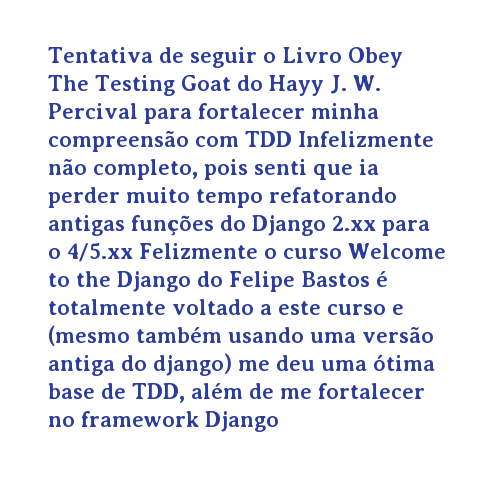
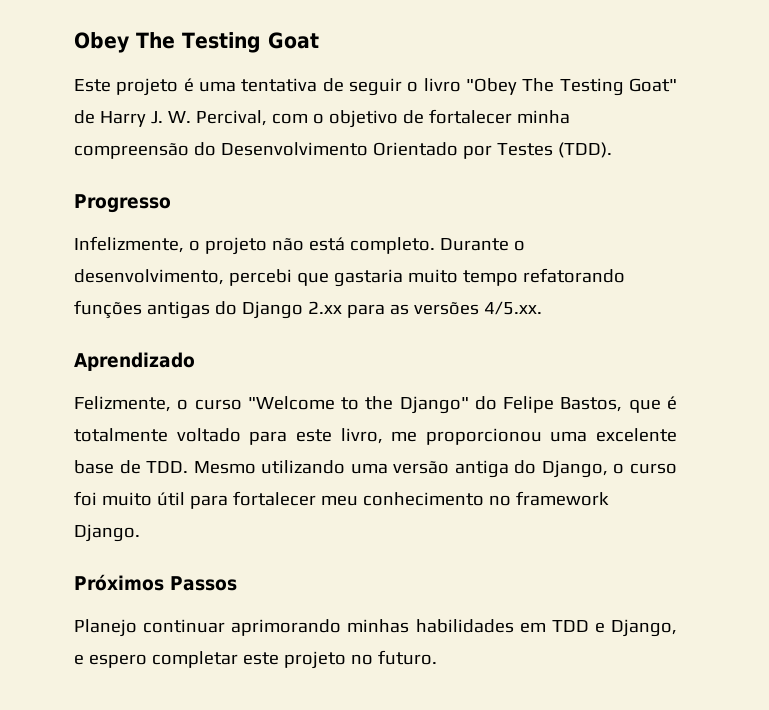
[48,47,342,68] Tentativa de seguir o Livro -> (74, 42) none
[236,75,381,96] [48,103,379,124] [48,130,434,152] [48,158,379,180] [48,187,120,208] do Hayy J. W. Percival para fortalecer minha compreensão com TDD Infelizmente não completo, pois senti que ia perder -> [74,78,677,96] [74,109,570,128] [74,142,612,159] [74,194,171,213] [74,236,525,255] [74,269,403,287] // Este projeto é uma tentativa de seguir o livro "Obey The Testing Goat" de Harry J. W. Percival, com o objetivo de fortalecer minha compreensão do Desenvolvimento Orientado por Testes (TDD). // Progresso // Infelizmente, o projeto não está completo. Durante o desenvolvimento, percebi que gastaria
[48,215,214,236] antigas funções -> [74,300,210,319] funções antigas
[48,243,446,262] o 4/5.xx Felizmente o curso Welcome -> [389,301,542,315] [74,352,195,371] [74,396,335,412] as versões 4/5.xx. // Aprendizado // Felizmente, o curso "Welcome
[117,271,191,292] Django -> [399,396,469,414] Django"
[300,271,370,287] Bastos -> [560,397,661,413] Bastos, que
[260,301,404,315] [48,325,434,346] [48,353,435,376] [48,383,425,403] [48,411,279,432] a este curso e (mesmo também usando uma versão antiga do django) me deu uma ótima base de TDD, além de me fortalecer no framework Django -> [249,428,677,445] [74,460,677,478] [74,491,609,509] [74,524,140,542] [74,574,237,591] [74,619,677,637] [74,650,437,669] para este livro, me proporcionou uma excelente base de TDD. Mesmo utilizando uma versão antiga do Django, o curso foi muito útil para fortalecer meu conhecimento no framework Django. // Próximos Passos // Planejo continuar aprimorando minhas habilidades em TDD e Django, e espero completar este projeto no futuro.

